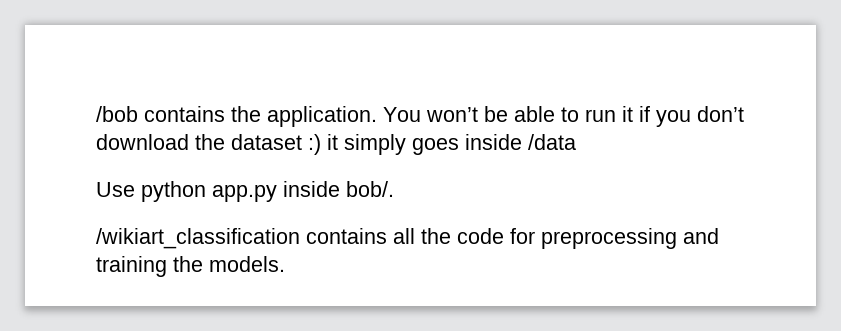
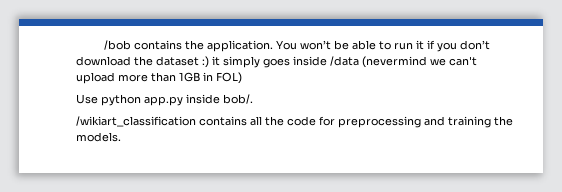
(576, 142) none -> [362,56,477,68] [76,72,242,84] (nevermind we can't upload more than 1GB in FOL)

